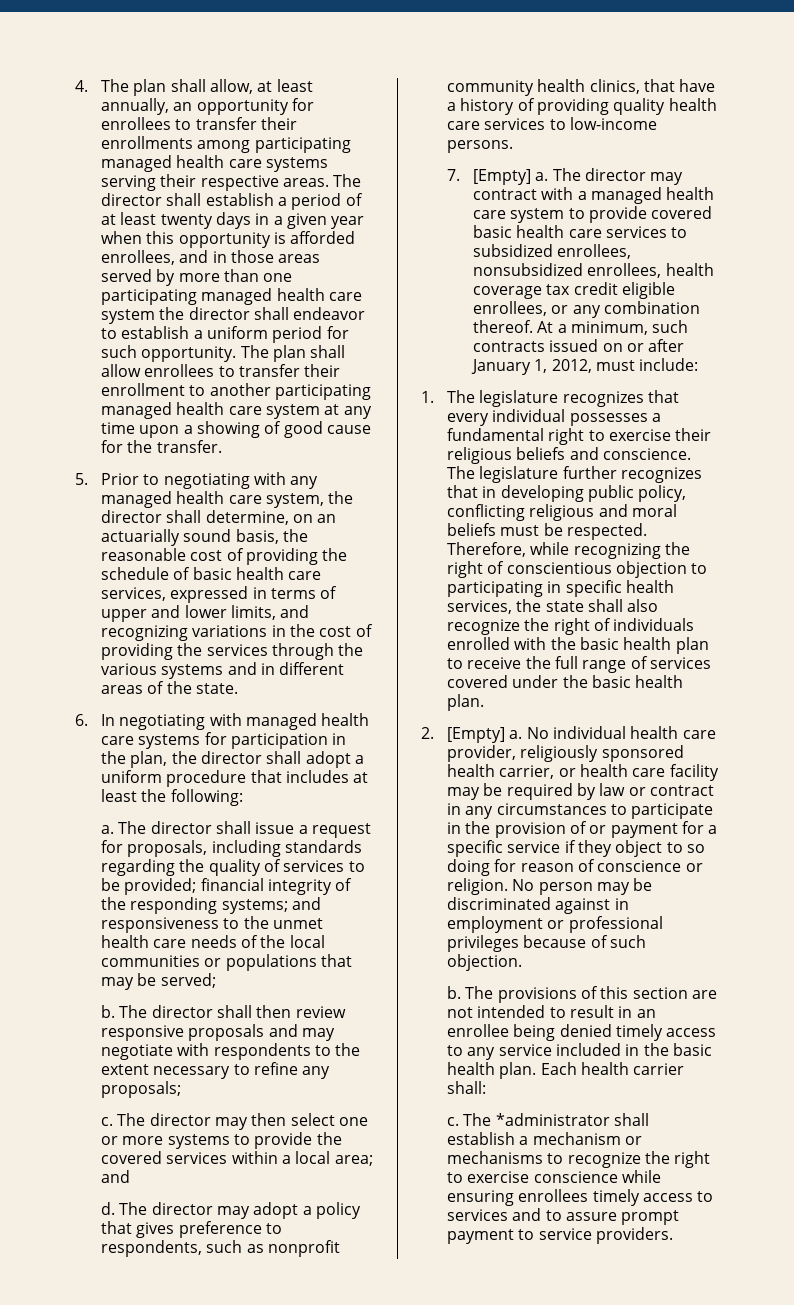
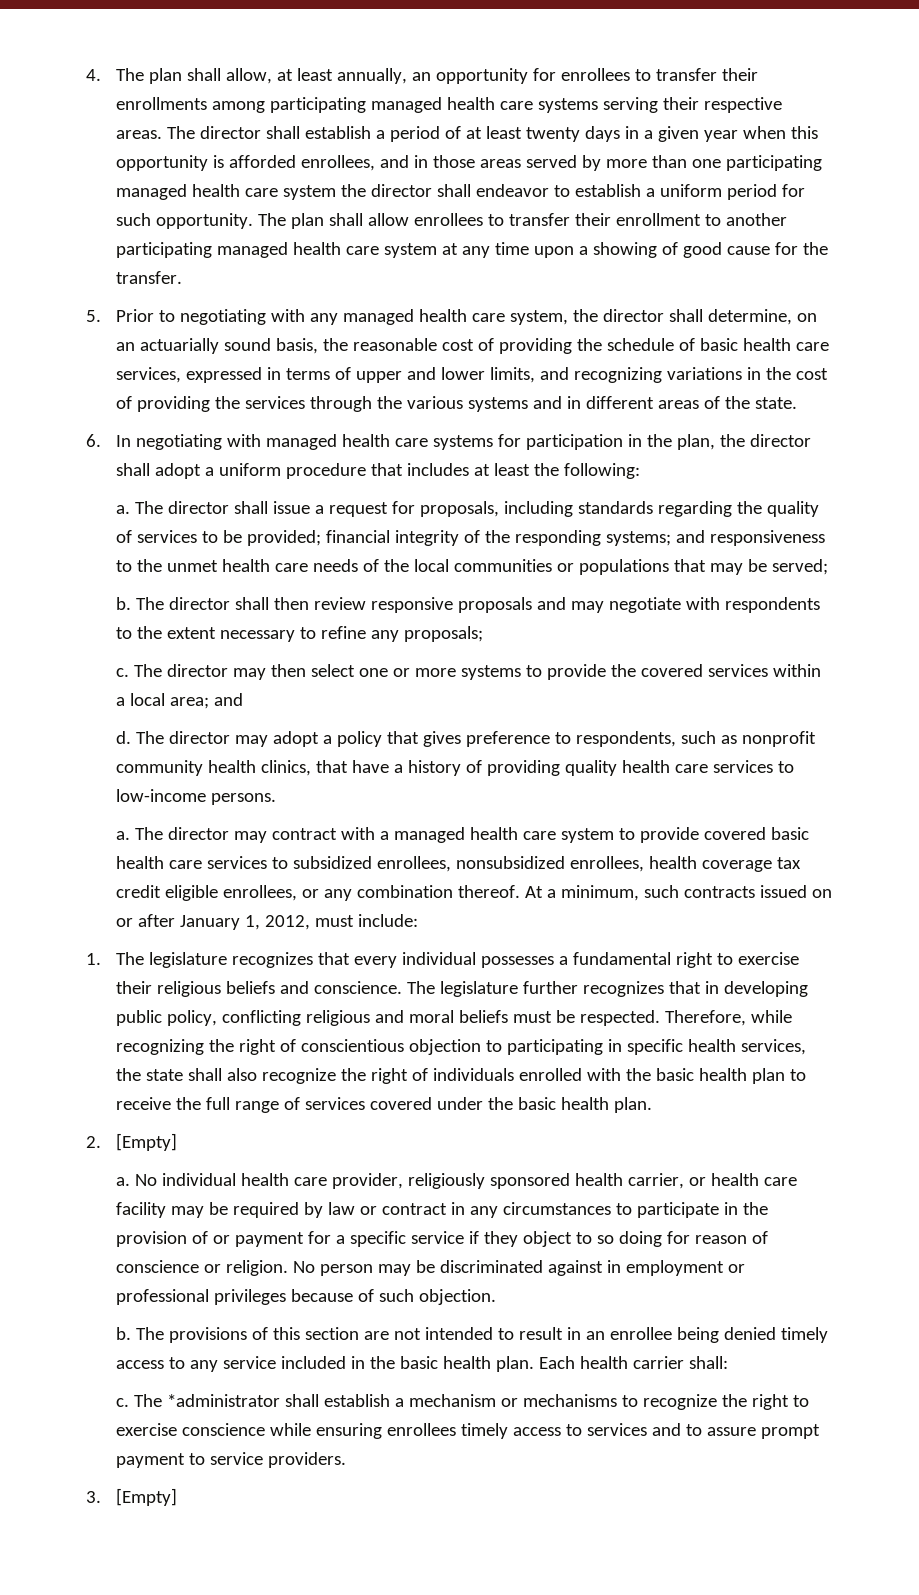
[447,169,532,185] 7. [Empty] -> (277, 799) none
(506, 735) none -> (178, 1142) //
(673, 1235) none -> [86,1488,178,1506] // 3. [Empty]

